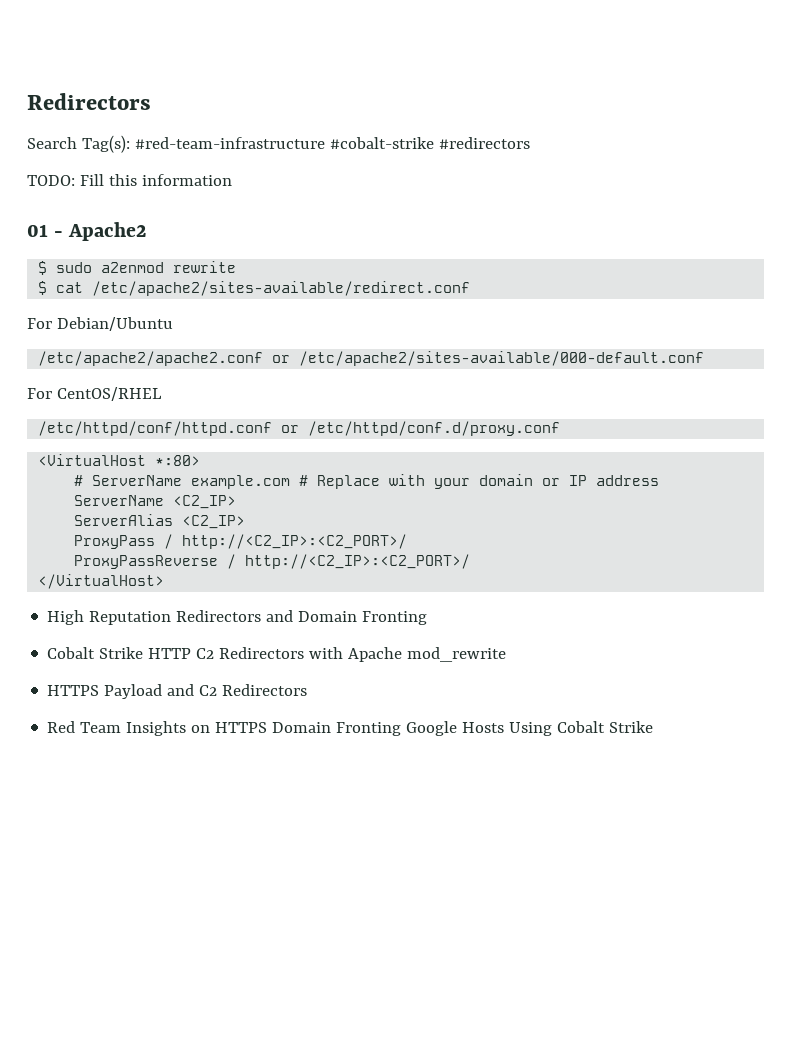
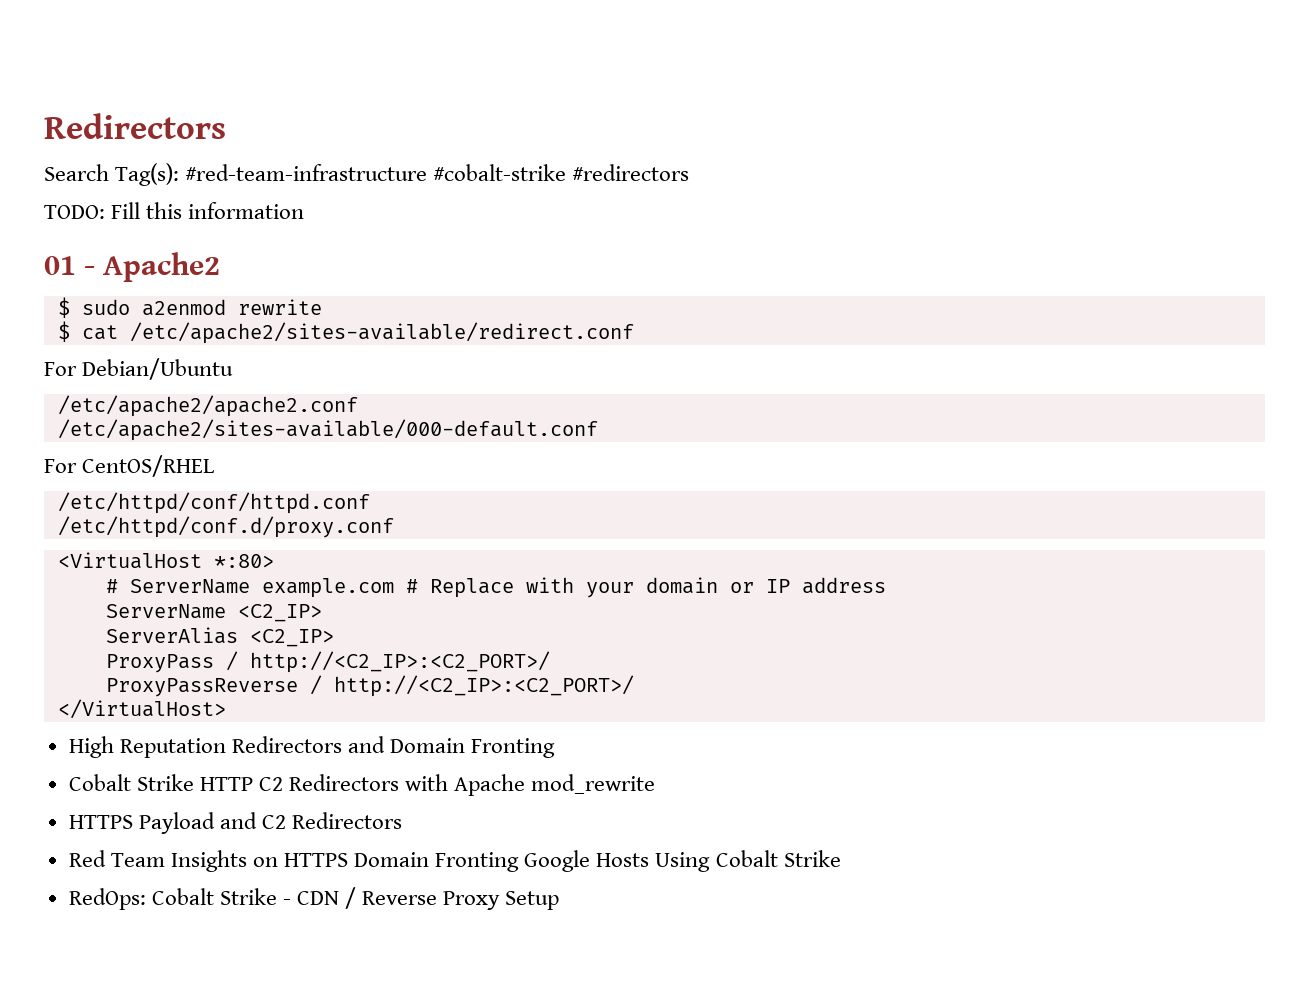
[272,355,291,363] or -> (358, 406) //
[281,425,300,433] or -> (370, 503) //
(654, 727) none -> [68,887,560,910] // RedOps: Cobalt Strike - CDN / Reverse Proxy Setup

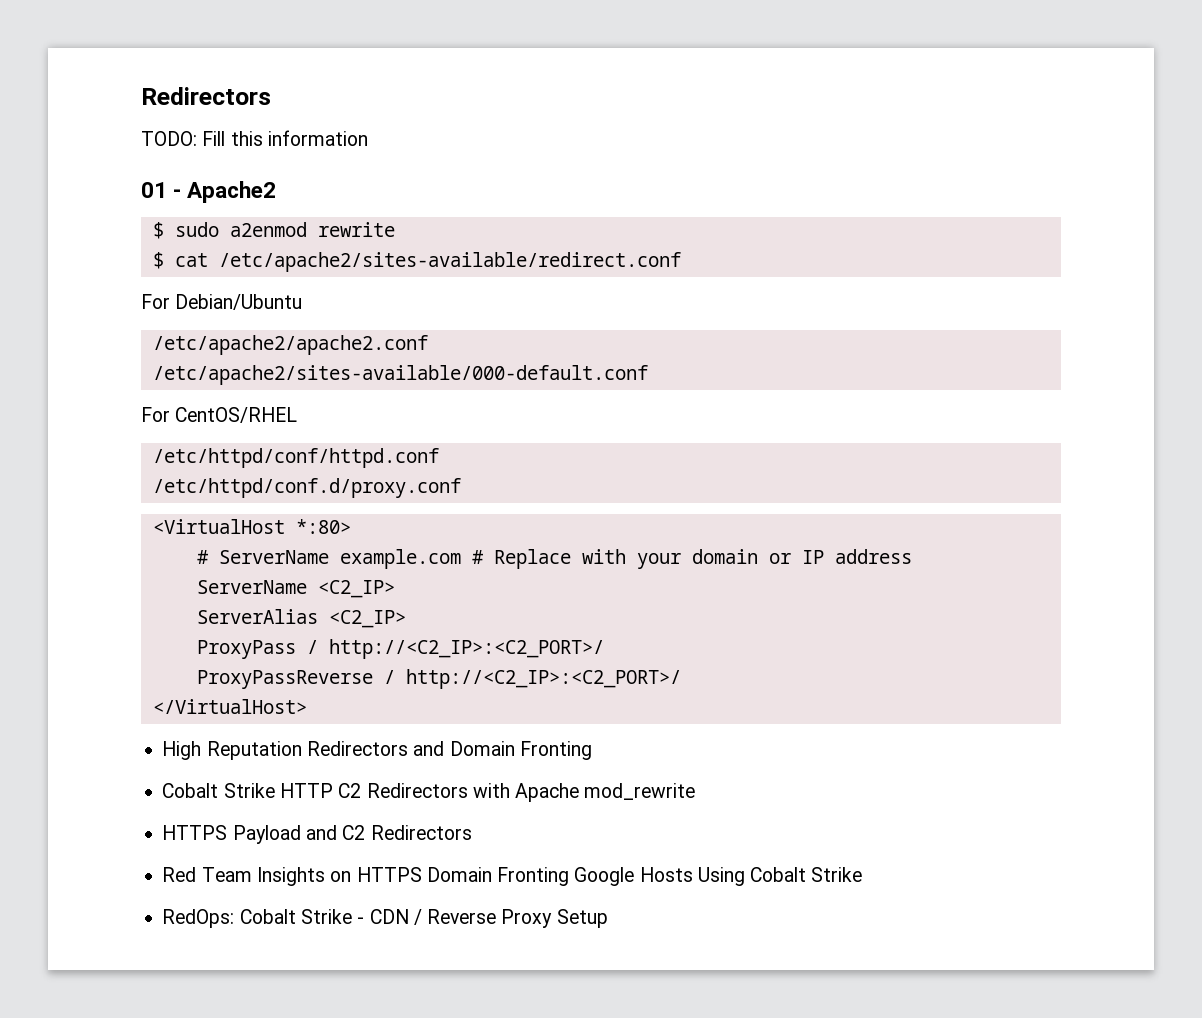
[44,113,226,139] [44,163,690,186] Redirectors // Search Tag(s): #red-team-infrastructure #cobalt-strike #redirectors -> [141,87,271,105] Redirectors

